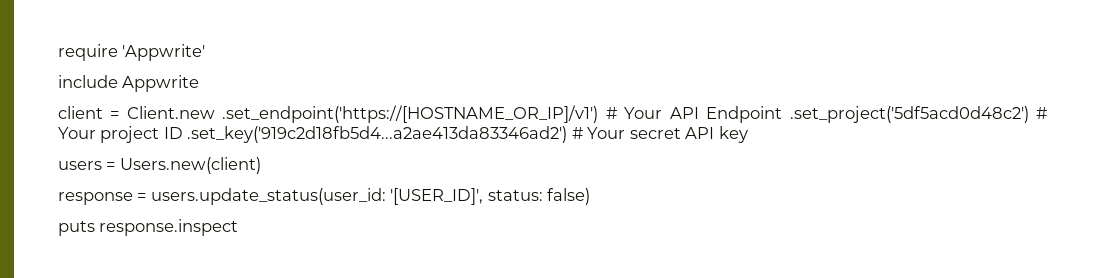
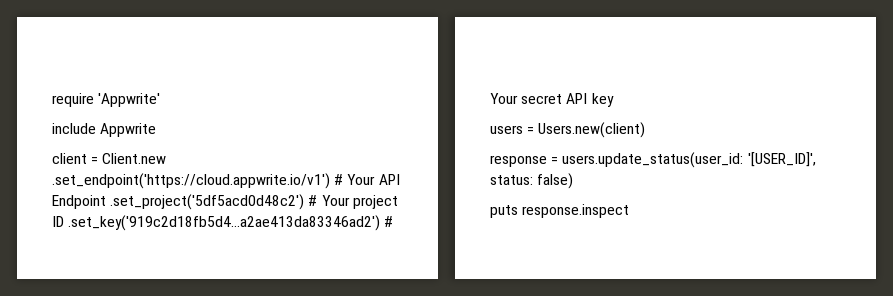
[222,105,599,123] .set_endpoint('https://[HOSTNAME_OR_IP]/v1') -> [52,173,330,189] .set_endpoint('https://cloud.appwrite.io/v1')

